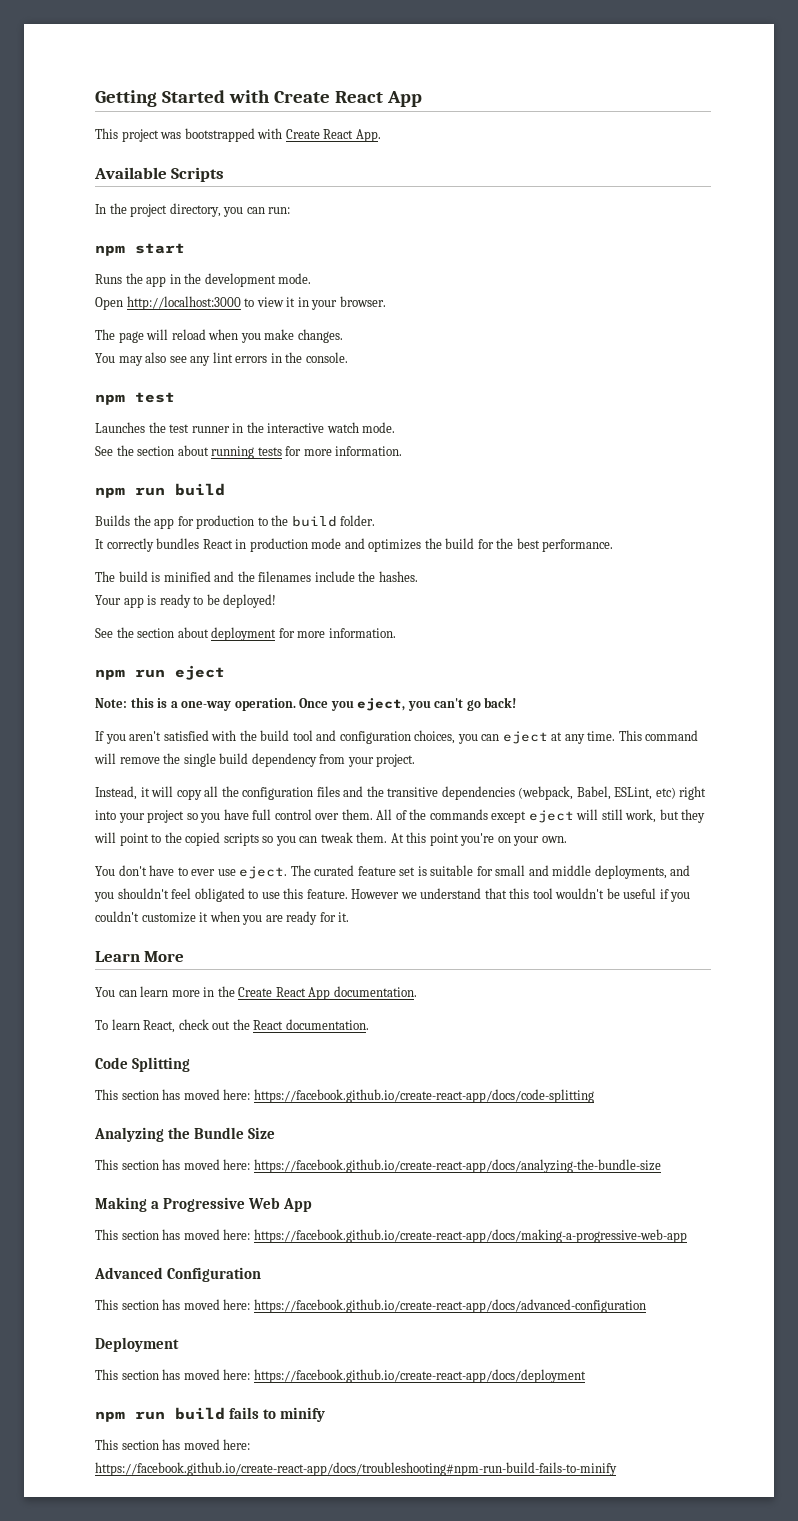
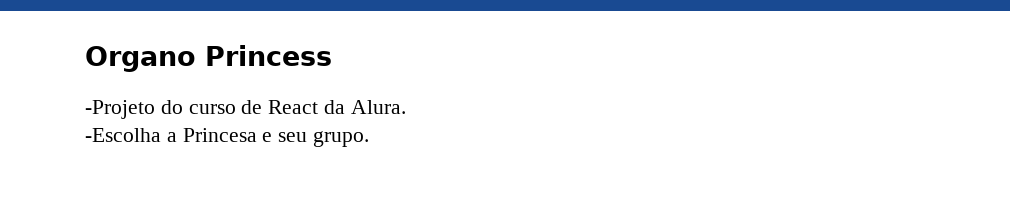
[95,90,422,107] [95,128,381,142] [94,167,225,182] [95,203,291,217] [95,243,185,256] [95,273,312,287] [95,296,386,310] [95,329,343,343] [95,352,348,366] [95,392,175,405] [95,422,396,433] [95,445,403,459] [95,483,225,498] [95,515,376,529] [95,538,614,552] [95,571,418,582] [95,594,277,608] [95,627,396,641] [95,665,225,680] [95,697,517,711] [95,730,699,744] [94,753,416,767] [95,786,707,800] [95,809,706,823] [94,832,567,846] [95,865,691,879] [94,888,691,902] [95,911,350,925] [95,951,185,962] [95,986,417,1000] [95,1019,369,1033] [95,1057,190,1072] [95,1089,594,1103] [94,1127,275,1142] [95,1159,661,1173] [95,1197,312,1212] [95,1229,687,1243] [94,1267,261,1282] [95,1299,646,1313] [95,1337,179,1352] [95,1369,586,1383] [95,1407,325,1422] [95,1439,251,1450] [95,1462,617,1476] Getting Started with Create React App // This project was bootstrapped with Create React App. // Available Scripts // In the project directory, you can run: // npm start // Runs the app in the development mode. // Open http://localhost:3000 to view it in your browser. // The page will reload when you make changes. // You may also see any lint errors in the console. // npm test // Launches the test runner in the interactive watch mode. // See the section about running tests for more information. // npm run build // Builds the app for production to the build folder. // It correctly bundles React in production mode and optimizes the build for the best performance. // The build is minified and the filenames include the hashes. // Your app is ready to be deployed! // See the section about deployment for more information. // npm run eject // Note: this is a one-way operation. Once you eject, you can't go back! // If you aren't satisfied with the build tool and configuration choices, you can eject at any time. This command will remove the single build dependency from your project. // Instead, it will copy all the configuration files and the transitive dependencies (webpack, Babel, ESLint, etc) right into your project so you have full control over them. All of the commands except eject will still work, but they will point to the copied scripts so you can tweak them. At this point you're on your own. // You don't have to ever use eject. The curated feature set is suitable for small and middle deployments, and you shouldn't feel obligated to use this feature. However we understand that this tool wouldn't be useful if you couldn't customize it when you are ready for it. // Learn More // You can learn more in the Create React App documentation. // To learn React, check out the React documentation. // Code Splitting // This section has moved here: https://facebook.github.io/create-react-app/docs/code-splitting // Analyzing the Bundle Size // This section has moved here: https://facebook.github.io/create-react-app/docs/analyzing-the-bundle-size // Making a Progressive Web App // This section has moved here: https://facebook.github.io/create-react-app/docs/making-a-progressive-web-app // Advanced Configuration // This section has moved here: https://facebook.github.io/create-react-app/docs/advanced-configuration // Deployment // This section has moved here: https://facebook.github.io/create-react-app/docs/deployment // npm run build fails to minify // This section has moved here: https://facebook.github.io/create-react-app/docs/troubleshooting#npm-run-build-fails-to-minify -> [85,45,332,72] [85,100,406,119] [85,128,370,147] Organo Princess // -Projeto do curso de React da Alura. // -Escolha a Princesa e seu grupo.

